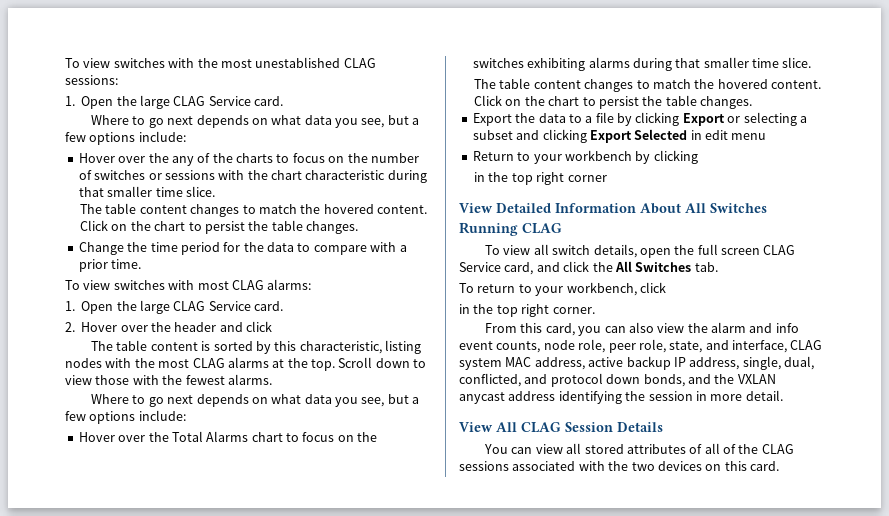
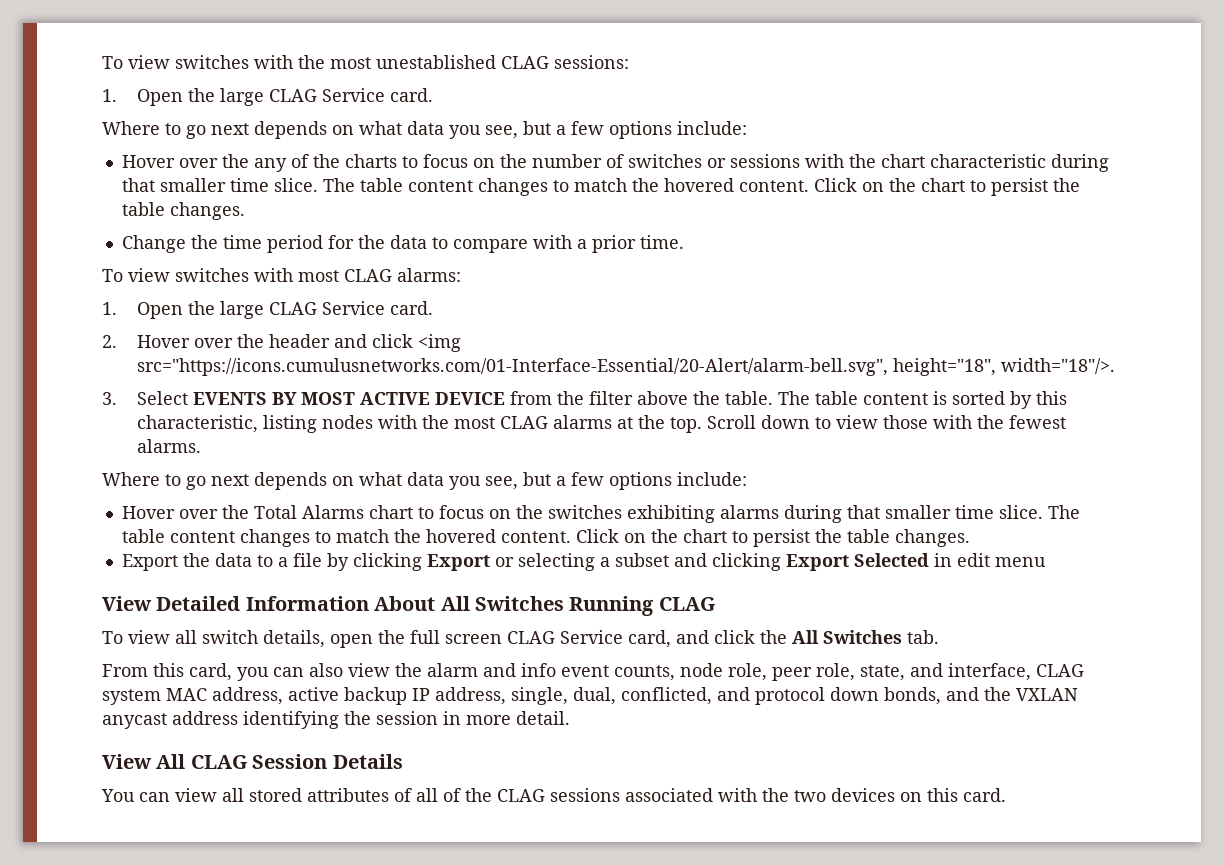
(215, 191) // -> (318, 185) none
(273, 326) // -> [418,334,462,352] [137,358,1116,376] [102,391,774,405] <img src="https://icons.cumulusnetworks.com/01-Interface-Essential/20-Alert/alarm-bell.svg", height="18", width="18"/>. // 3. Select EVENTS BY MOST ACTIVE DEVICE from the filter above the table.
(812, 62) // -> (1043, 512) none
[472,150,698,164] [474,172,607,185] // Return to your workbench by clicking // in the top right corner -> (1046, 562) none
[459,282,666,296] [459,304,595,317] // To return to your workbench, click // in the top right corner. -> (939, 637) none

